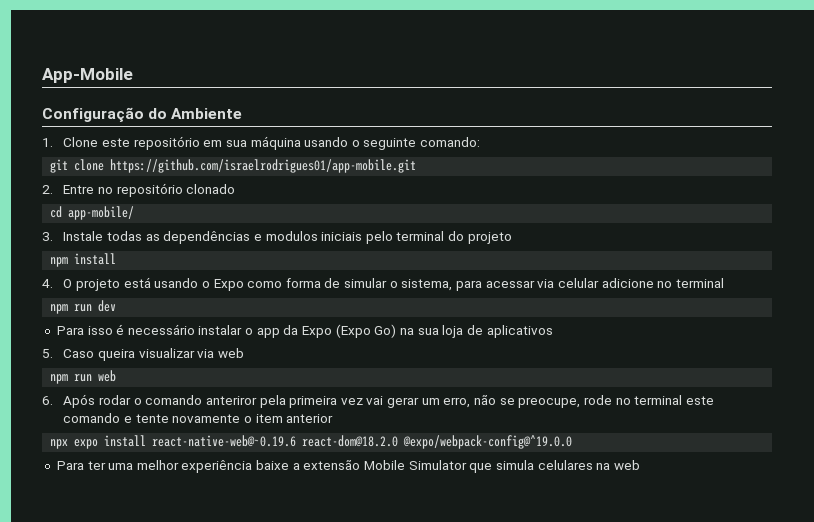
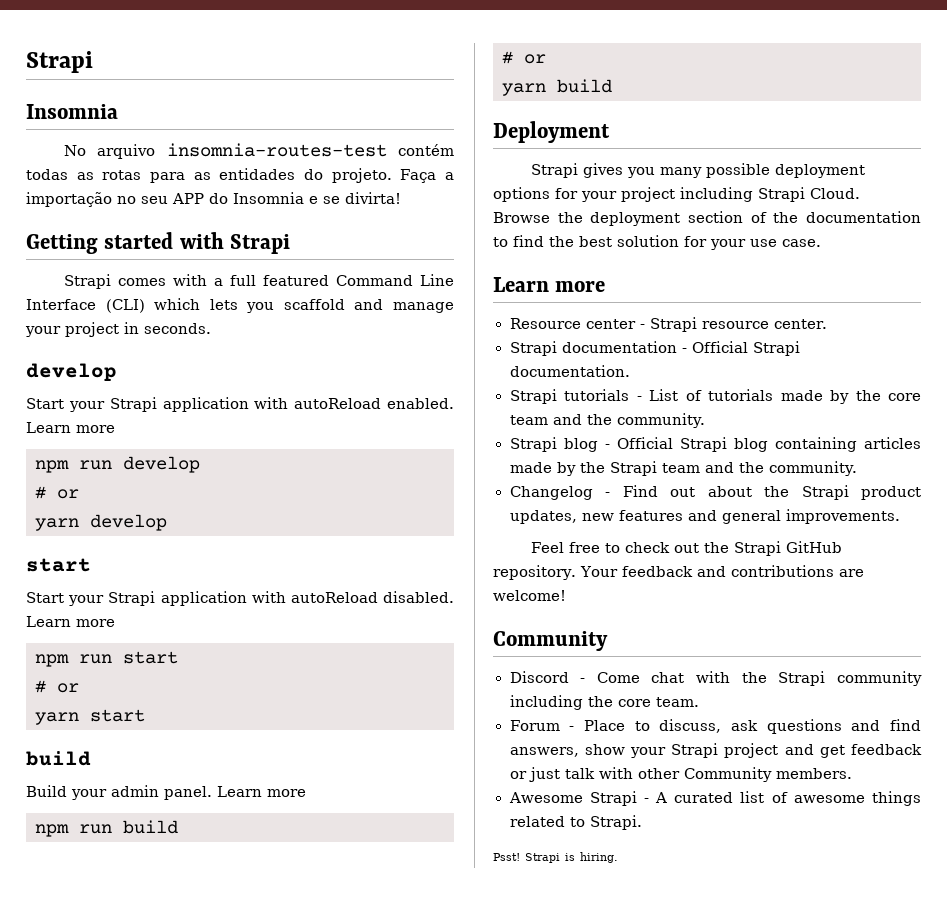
[42,68,133,83] [42,107,243,122] [42,136,481,150] [50,159,417,173] [42,183,236,197] [50,206,135,220] [42,231,512,244] [50,253,117,267] [42,277,724,291] [50,300,117,314] [56,324,553,338] [42,348,244,361] [50,370,117,384] [42,394,714,408] [63,413,334,423] [50,435,573,449] [56,460,640,473] App-Mobile // Configuração do Ambiente // 1. Clone este repositório em sua máquina usando o seguinte comando: // git clone https://github.com/israelrodrigues01/app-mobile.git // 2. Entre no repositório clonado // cd app-mobile/ // 3. Instale todas as dependências e modulos iniciais pelo terminal do projeto // npm install // 4. O projeto está usando o Expo como forma de simular o sistema, para acessar via celular adicione no terminal // npm run dev // Para isso é necessário instalar o app da Expo (Expo Go) na sua loja de aplicativos // 5. Caso queira visualizar via web // npm run web // 6. Após rodar o comando anteriror pela primeira vez vai gerar um erro, não se preocupe, rode no terminal este comando e tente novamente o item anterior // npx expo install react-native-web@~0.19.6 react-dom@18.2.0 @expo/webpack-config@^19.0.0 // Para ter uma melhor experiência baixe a extensão Mobile Simulator que simula celulares na web -> [26,51,93,73] [26,104,118,119] [63,143,454,159] [26,168,454,183] [26,192,401,207] [26,232,291,254] [63,274,454,289] [26,298,454,313] [25,322,211,337] [26,363,117,381] [26,397,454,412] [26,422,115,433] [35,456,200,473] [35,486,79,499] [35,514,167,531] [26,558,91,572] [26,591,454,606] [26,616,115,627] [35,651,178,667] [35,680,79,693] [35,709,145,725] [26,751,91,766] [26,785,306,800] [35,820,178,837] [502,51,546,64] [502,79,612,96] [493,121,610,143] [530,163,865,178] [493,187,860,202] [493,211,921,226] [493,235,821,250] [493,277,606,292] [509,317,828,332] [509,341,800,356] [509,365,630,377] [509,389,921,404] [509,413,706,428] [509,437,921,452] [509,461,858,476] [509,485,921,500] [509,509,900,524] [530,541,842,556] [493,565,864,580] [493,590,566,601] [493,631,608,651] [509,671,922,686] [509,695,699,710] [509,719,921,734] [509,743,922,758] [509,767,852,782] [508,791,921,806] [509,815,642,830] [493,852,618,863] Strapi // Insomnia // No arquivo insomnia-routes-test contém todas as rotas para as entidades do projeto. Faça a importação no seu APP do Insomnia e se divirta! // Getting started with Strapi // Strapi comes with a full featured Command Line Interface (CLI) which lets you scaffold and manage your project in seconds. // develop // Start your Strapi application with autoReload enabled. Learn more // npm run develop // # or // yarn develop // start // Start your Strapi application with autoReload disabled. Learn more // npm run start // # or // yarn start // build // Build your admin panel. Learn more // npm run build // # or // yarn build // Deployment // Strapi gives you many possible deployment options for your project including Strapi Cloud. Browse the deployment section of the documentation to find the best solution for your use case. // Learn more // Resource center - Strapi resource center. // Strapi documentation - Official Strapi documentation. // Strapi tutorials - List of tutorials made by the core team and the community. // Strapi blog - Official Strapi blog containing articles made by the Strapi team and the community. // Changelog - Find out about the Strapi product updates, new features and general improvements. // Feel free to check out the Strapi GitHub repository. Your feedback and contributions are welcome! // Community // Discord - Come chat with the Strapi community including the core team. // Forum - Place to discuss, ask questions and find answers, show your Strapi project and get feedback or just talk with other Community members. // Awesome Strapi - A curated list of awesome things related to Strapi. // Psst! Strapi is hiring.

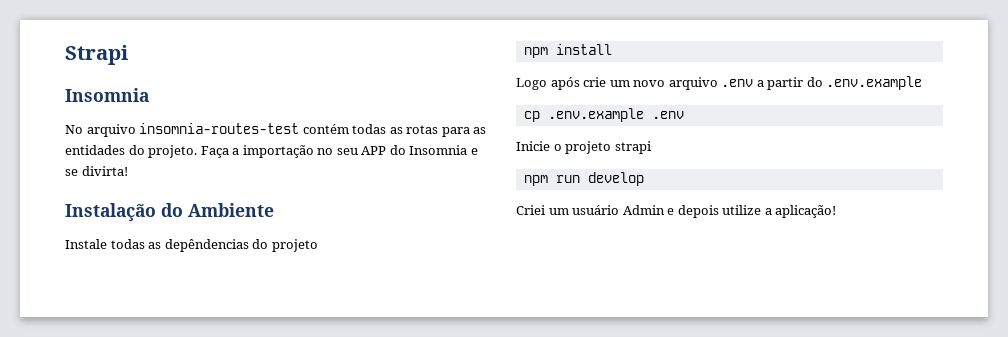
[26,232,291,254] [63,274,454,289] [26,298,454,313] [25,322,211,337] [26,363,117,381] [26,397,454,412] [26,422,115,433] [35,456,200,473] [35,486,79,499] [35,514,167,531] [26,558,91,572] [26,591,454,606] [26,616,115,627] [35,651,178,667] [35,680,79,693] [35,709,145,725] [26,751,91,766] [26,785,306,800] [35,820,178,837] [502,51,546,64] [502,79,612,96] [493,121,610,143] [530,163,865,178] [493,187,860,202] [493,211,921,226] [493,235,821,250] [493,277,606,292] [509,317,828,332] [509,341,800,356] [509,365,630,377] [509,389,921,404] [509,413,706,428] [509,437,921,452] [509,461,858,476] [509,485,921,500] [509,509,900,524] [530,541,842,556] [493,565,864,580] [493,590,566,601] [493,631,608,651] [509,671,922,686] [509,695,699,710] [509,719,921,734] [509,743,922,758] [509,767,852,782] [508,791,921,806] [509,815,642,830] [493,852,618,863] Getting started with Strapi // Strapi comes with a full featured Command Line Interface (CLI) which lets you scaffold and manage your project in seconds. // develop // Start your Strapi application with autoReload enabled. Learn more // npm run develop // # or // yarn develop // start // Start your Strapi application with autoReload disabled. Learn more // npm run start // # or // yarn start // build // Build your admin panel. Learn more // npm run build // # or // yarn build // Deployment // Strapi gives you many possible deployment options for your project including Strapi Cloud. Browse the deployment section of the documentation to find the best solution for your use case. // Learn more // Resource center - Strapi resource center. // Strapi documentation - Official Strapi documentation. // Strapi tutorials - List of tutorials made by the core team and the community. // Strapi blog - Official Strapi blog containing articles made by the Strapi team and the community. // Changelog - Find out about the Strapi product updates, new features and general improvements. // Feel free to check out the Strapi GitHub repository. Your feedback and contributions are welcome! // Community // Discord - Come chat with the Strapi community including the core team. // Forum - Place to discuss, ask questions and find answers, show your Strapi project and get feedback or just talk with other Community members. // Awesome Strapi - A curated list of awesome things related to Strapi. // Psst! Strapi is hiring. -> [65,203,274,222] [65,239,318,252] [523,44,612,58] [516,76,923,90] [523,108,684,122] [516,141,651,154] [523,172,644,186] [516,205,837,218] Instalação do Ambiente // Instale todas as depêndencias do projeto // npm install // Logo após crie um novo arquivo .env a partir do .env.example // cp .env.example .env // Inicie o projeto strapi // npm run develop // Criei um usuário Admin e depois utilize a aplicação!

